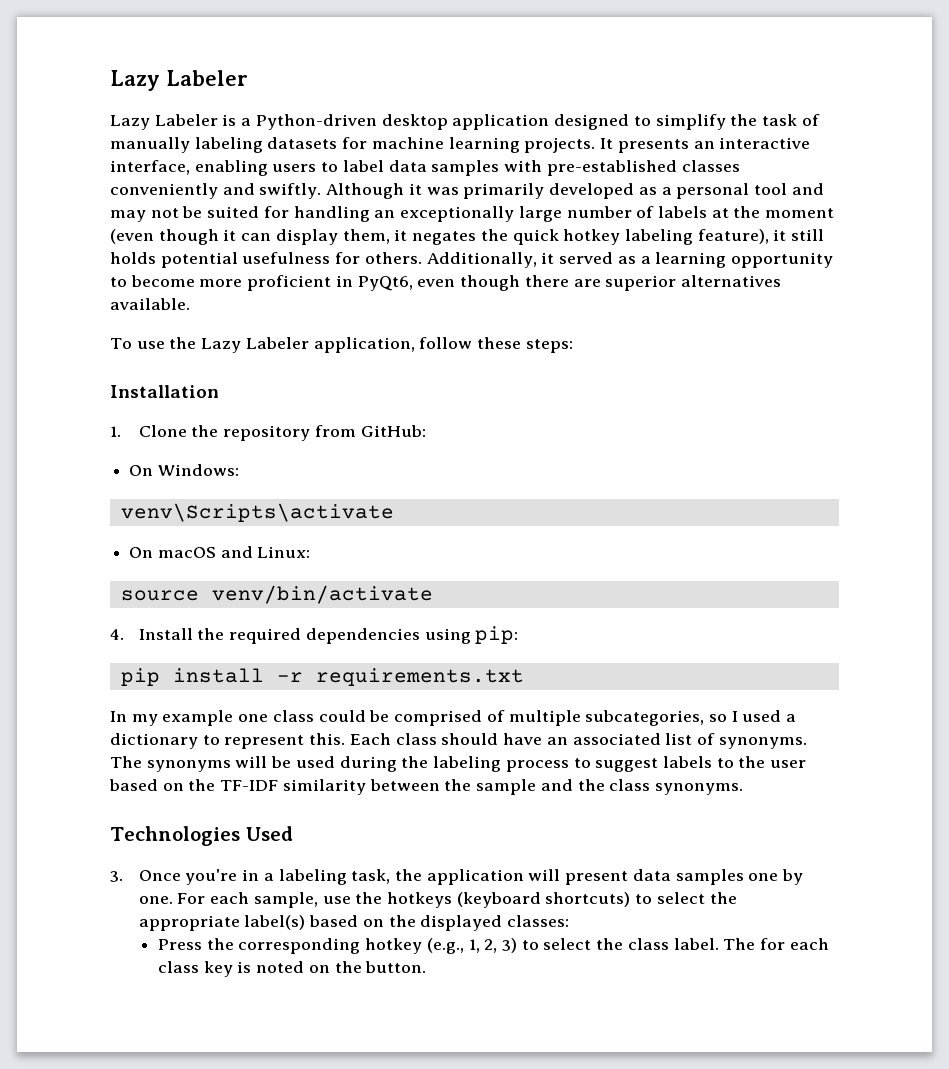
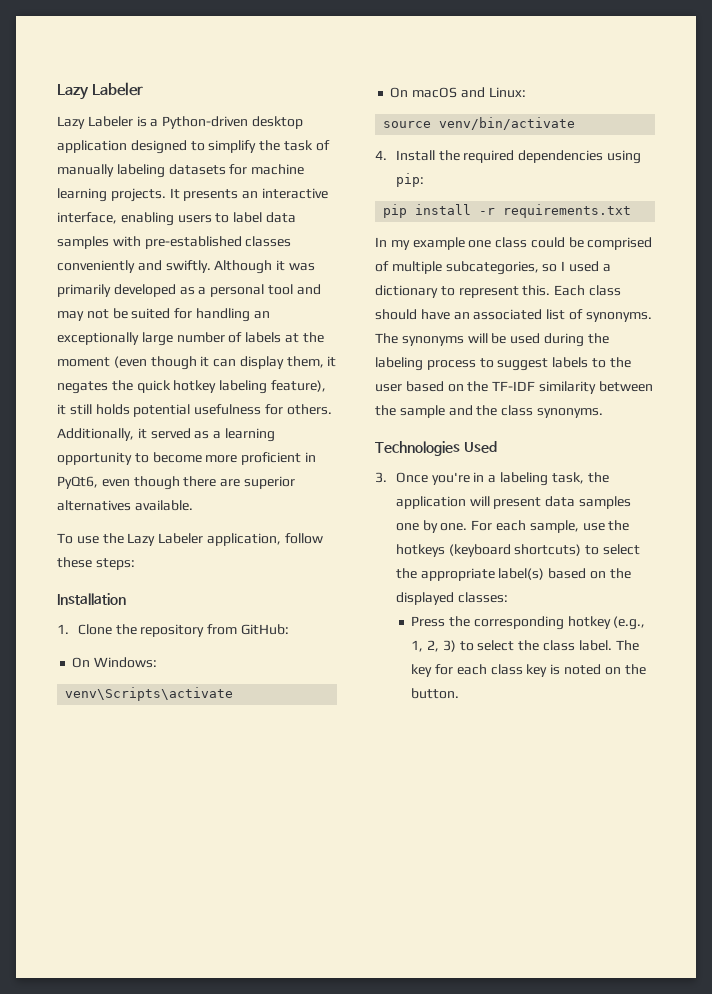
(756, 944) none -> [411,664,433,677] key

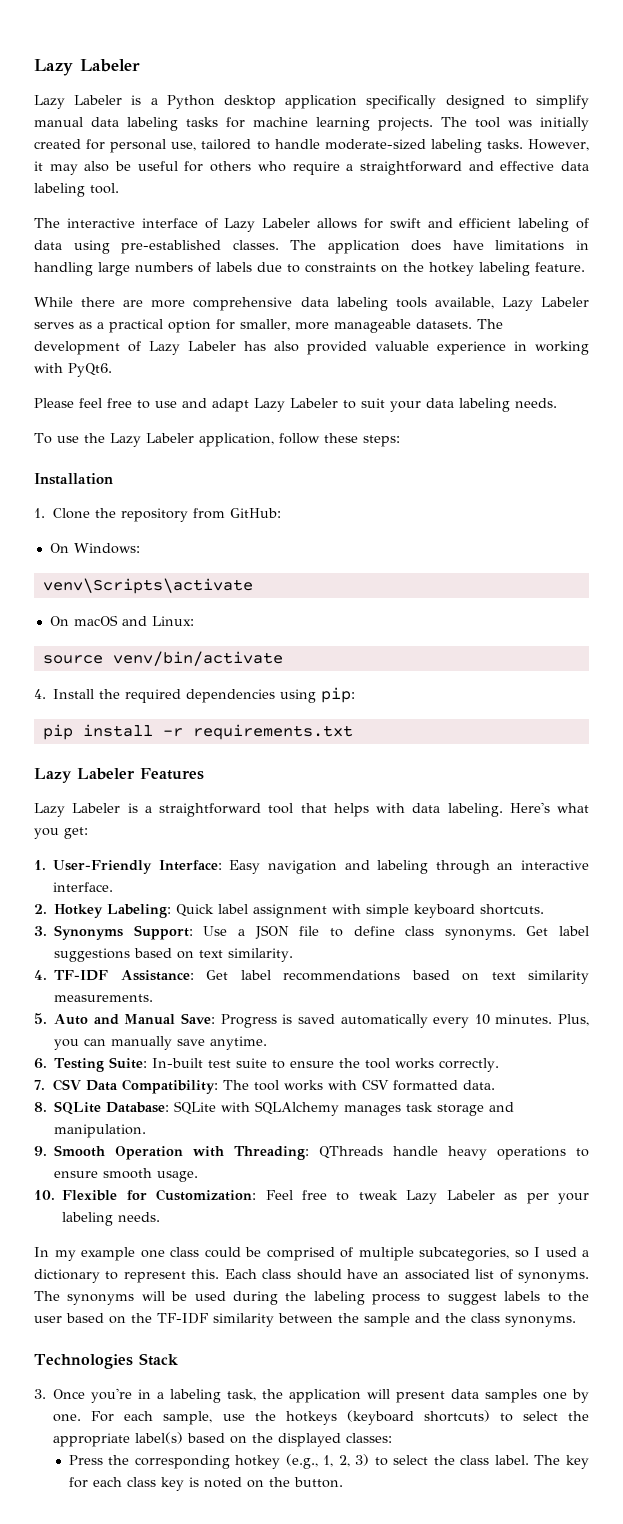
[162,116,249,129] Python-driven -> [166,95,215,109] Python
(127, 146) none -> [366,95,437,109] specifically
[259,140,330,151] [57,164,305,178] [57,188,328,202] [57,212,296,226] [57,236,292,249] [57,260,315,274] [57,284,321,297] [57,308,270,322] [57,332,324,346] [57,356,337,370] [57,380,326,394] [57,404,332,417] [57,428,275,442] [57,452,316,465] [57,476,295,490] [57,500,193,511] the task of manually labeling datasets for machine learning projects. It presents an interactive interface, enabling users to label data samples with pre-established classes conveniently and swiftly. Although it was primarily developed as a personal tool and may not be suited for handling an exceptionally large number of labels at the moment (even though it can display them, it negates the quick hotkey labeling feature), it still holds potential usefulness for others. Additionally, it served as a learning opportunity to become more proficient in PyQt6, even though there are superior alternatives available. -> [34,117,589,131] [34,139,589,153] [34,161,589,175] [34,183,119,197] [34,218,589,232] [34,240,589,254] [34,262,585,276] [34,297,590,311] [34,319,503,333] [34,341,589,355] [34,363,112,377] [34,398,557,412] manual data labeling tasks for machine learning projects. The tool was initially created for personal use, tailored to handle moderate-sized labeling tasks. However, it may also be useful for others who require a straightforward and effective data labeling tool. // The interactive interface of Lazy Labeler allows for swift and efficient labeling of data using pre-established classes. The application does have limitations in handling large numbers of labels due to constraints on the hotkey labeling feature. // While there are more comprehensive data labeling tools available, Lazy Labeler serves as a practical option for smaller, more manageable datasets. The development of Lazy Labeler has also provided valuable experience in working with PyQt6. // Please feel free to use and adapt Lazy Labeler to suit your data labeling needs.
(632, 211) none -> [34,768,204,783] [34,802,589,817] [34,827,88,839] [34,860,589,874] [53,882,114,892] [34,904,545,918] [34,925,590,940] [54,948,294,962] [34,970,589,984] [54,994,154,1002] [34,1013,590,1028] [54,1036,268,1050] [34,1057,500,1072] [34,1079,495,1094] [34,1101,515,1116] [54,1124,147,1138] [34,1145,589,1160] [54,1168,199,1182] [34,1189,589,1204] [62,1212,161,1226] // Lazy Labeler Features // Lazy Labeler is a straightforward tool that helps with data labeling. Here's what you get: // 1. User-Friendly Interface: Easy navigation and labeling through an interactive interface. // 2. Hotkey Labeling: Quick label assignment with simple keyboard shortcuts. // 3. Synonyms Support: Use a JSON file to define class synonyms. Get label suggestions based on text similarity. // 4. TF-IDF Assistance: Get label recommendations based on text similarity measurements. // 5. Auto and Manual Save: Progress is saved automatically every 10 minutes. Plus, you can manually save anytime. // 6. Testing Suite: In-built test suite to ensure the tool works correctly. // 7. CSV Data Compatibility: The tool works with CSV formatted data. // 8. SQLite Database: SQLite with SQLAlchemy manages task storage and manipulation. // 9. Smooth Operation with Threading: QThreads handle heavy operations to ensure smooth usage. // 10. Flexible for Customization: Feel free to tweak Lazy Labeler as per your labeling needs.
[463,441,497,453] Used -> [138,1353,178,1366] Stack

